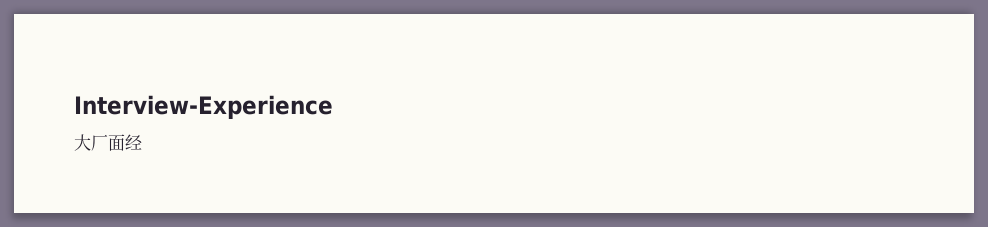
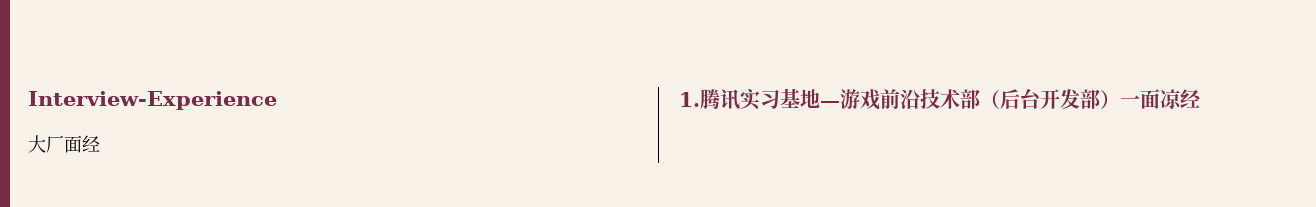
(142, 142) none -> [679,88,1201,110] // 1.腾讯实习基地—游戏前沿技术部（后台开发部）一面凉经

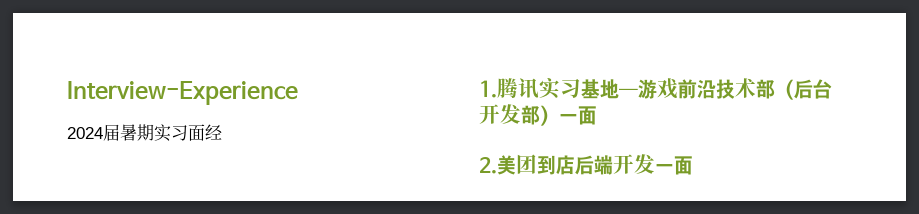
[28,135,64,153] 大厂 -> [67,124,188,142] 2024届暑期实习
[1160,89,1201,109] 凉经 -> [479,154,693,175] // 2.美团到店后端开发一面

